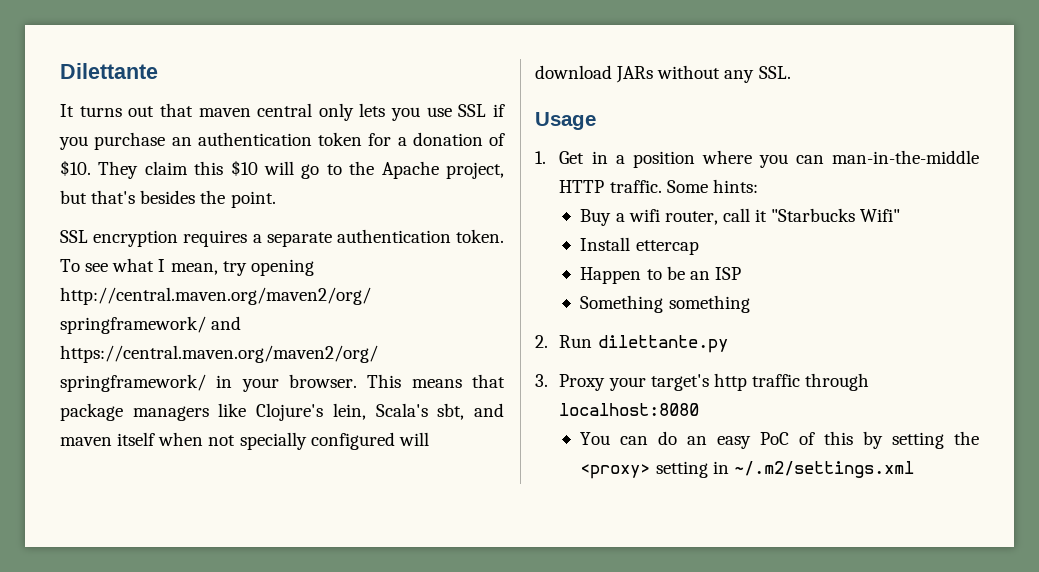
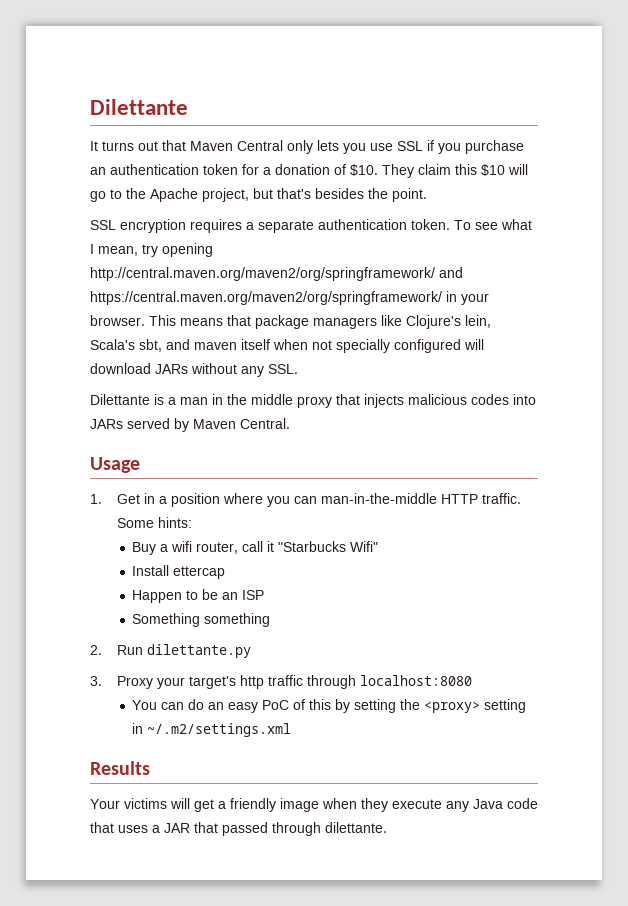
[198,103,313,117] maven central -> [190,140,283,151] Maven Central
(791, 72) none -> [90,394,536,408] [90,418,290,432] // Dilettante is a man in the middle proxy that injects malicious codes into JARs served by Maven Central.
(914, 469) none -> [90,761,150,775] [90,798,538,812] [90,822,387,836] // Results // Your victims will get a friendly image when they execute any Java code that uses a JAR that passed through dilettante.

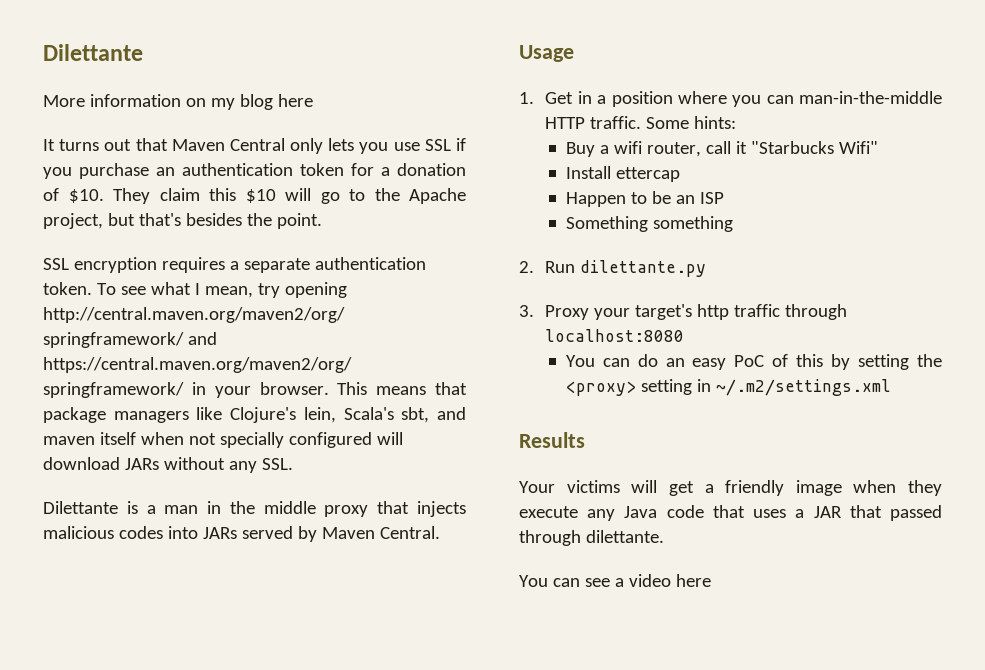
[90,99,188,115] Dilettante -> [43,44,143,61] [43,94,313,110] Dilettante // More information on my blog here
(387, 827) none -> [519,574,711,587] // You can see a video here

